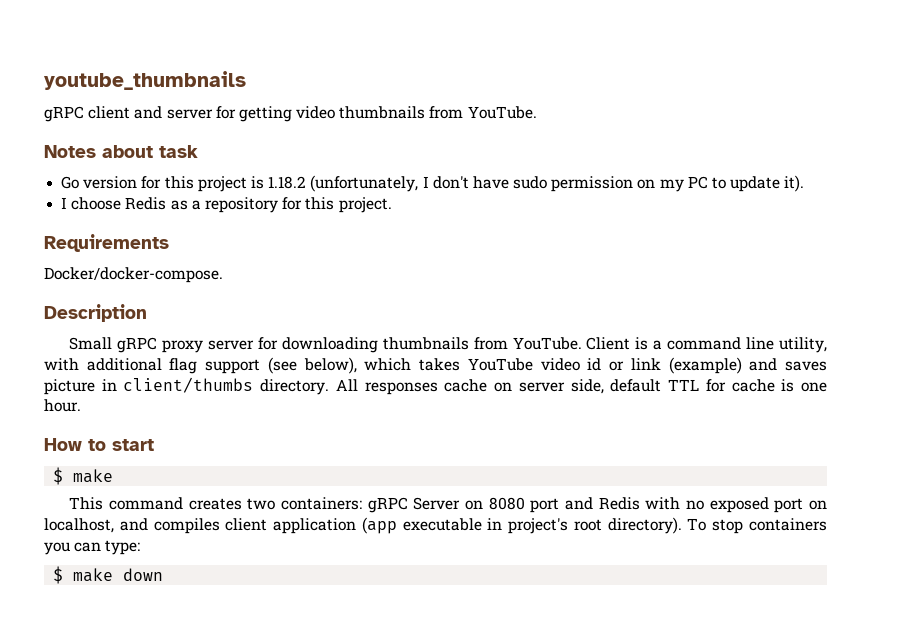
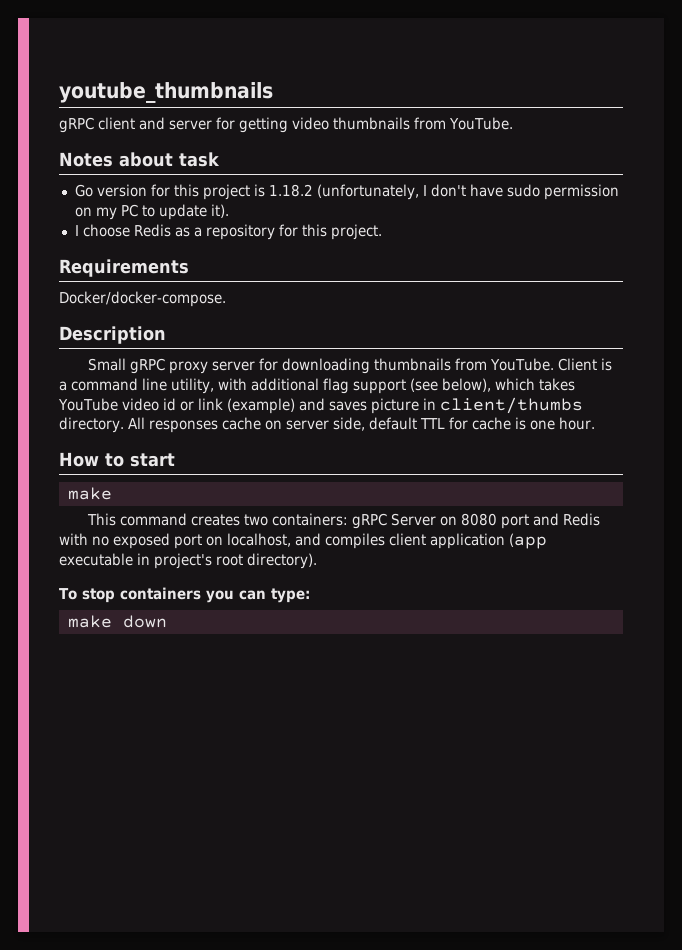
[53,467,64,485] $ -> (175, 460) none
(682, 525) none -> (317, 561) //
[53,566,64,584] $ -> (310, 595) none

